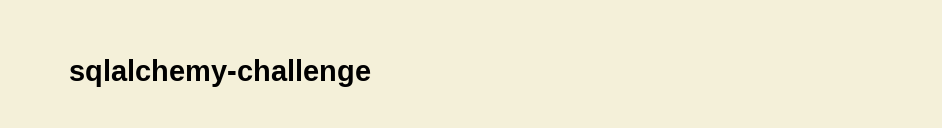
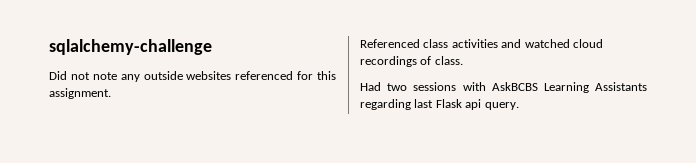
(371, 73) none -> [49,71,336,82] [49,88,111,99] [360,39,603,48] [360,56,463,67] [360,82,647,93] [360,99,519,110] // Did not note any outside websites referenced for this assignment. // Referenced class activities and watched cloud recordings of class. // Had two sessions with AskBCBS Learning Assistants regarding last Flask api query.

